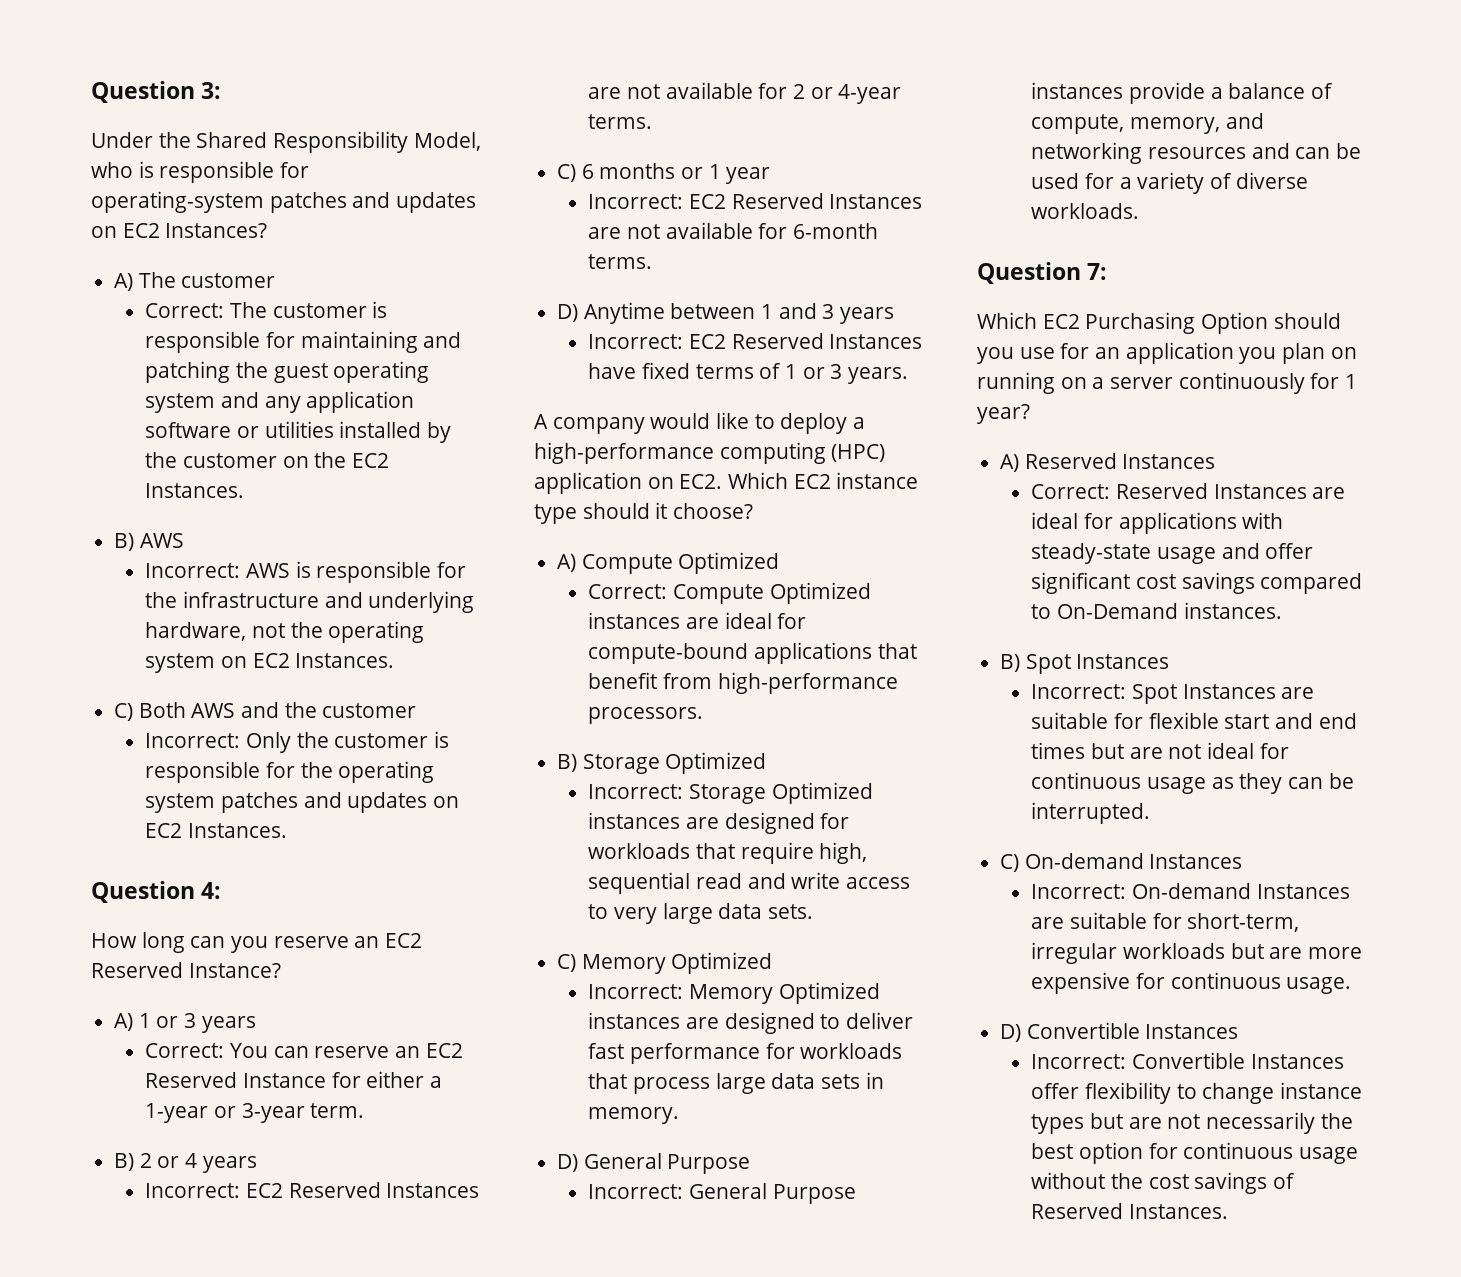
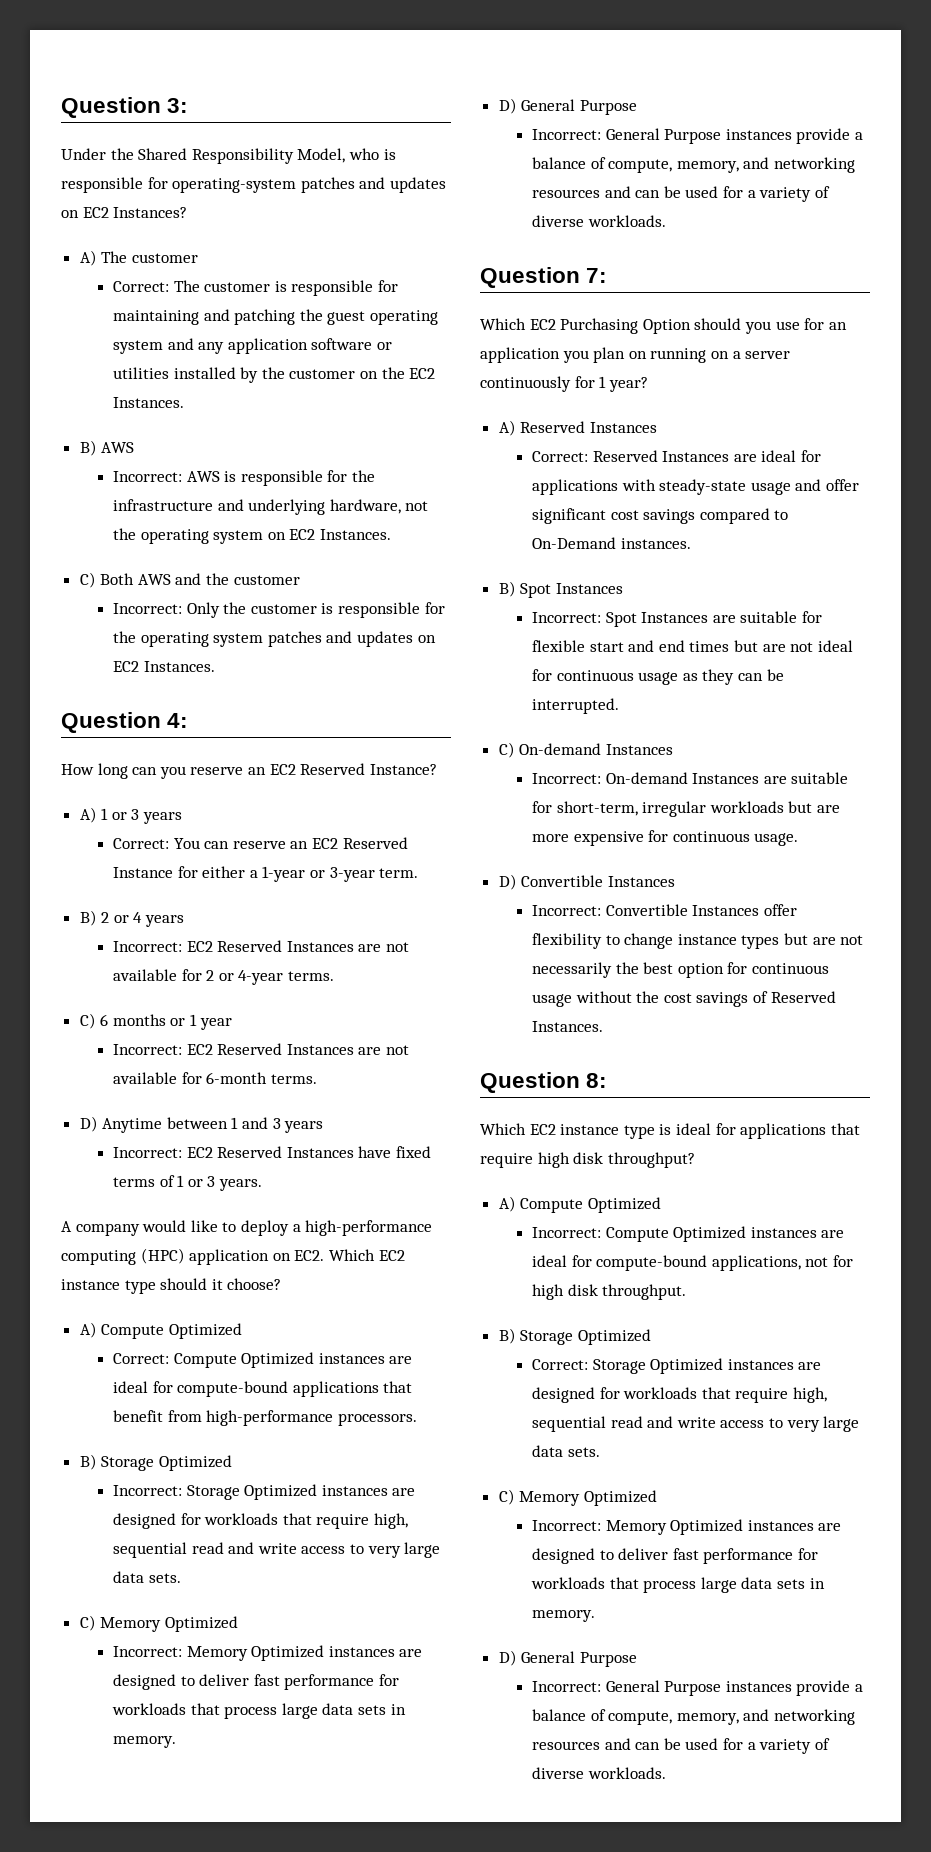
(1229, 1211) none -> [480,1072,608,1093] [480,1123,860,1139] [480,1152,695,1168] [498,1196,661,1213] [532,1226,845,1242] [532,1255,853,1271] [532,1284,687,1300] [498,1328,651,1345] [532,1358,822,1374] [532,1387,827,1403] [532,1416,860,1432] [532,1445,600,1457] [498,1489,657,1506] [532,1519,842,1535] [532,1548,818,1564] [531,1577,825,1593] [532,1610,596,1622] [498,1650,637,1667] [532,1680,863,1696] [532,1709,855,1725] [532,1738,830,1754] [532,1767,666,1779] // Question 8: // Which EC2 instance type is ideal for applications that require high disk throughput? // A) Compute Optimized // Incorrect: Compute Optimized instances are ideal for compute-bound applications, not for high disk throughput. // B) Storage Optimized // Correct: Storage Optimized instances are designed for workloads that require high, sequential read and write access to very large data sets. // C) Memory Optimized // Incorrect: Memory Optimized instances are designed to deliver fast performance for workloads that process large data sets in memory. // D) General Purpose // Incorrect: General Purpose instances provide a balance of compute, memory, and networking resources and can be used for a variety of diverse workloads.

